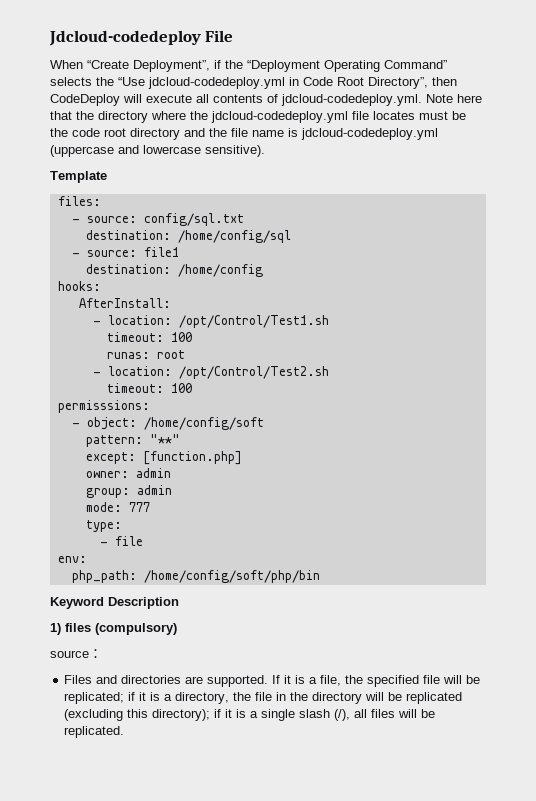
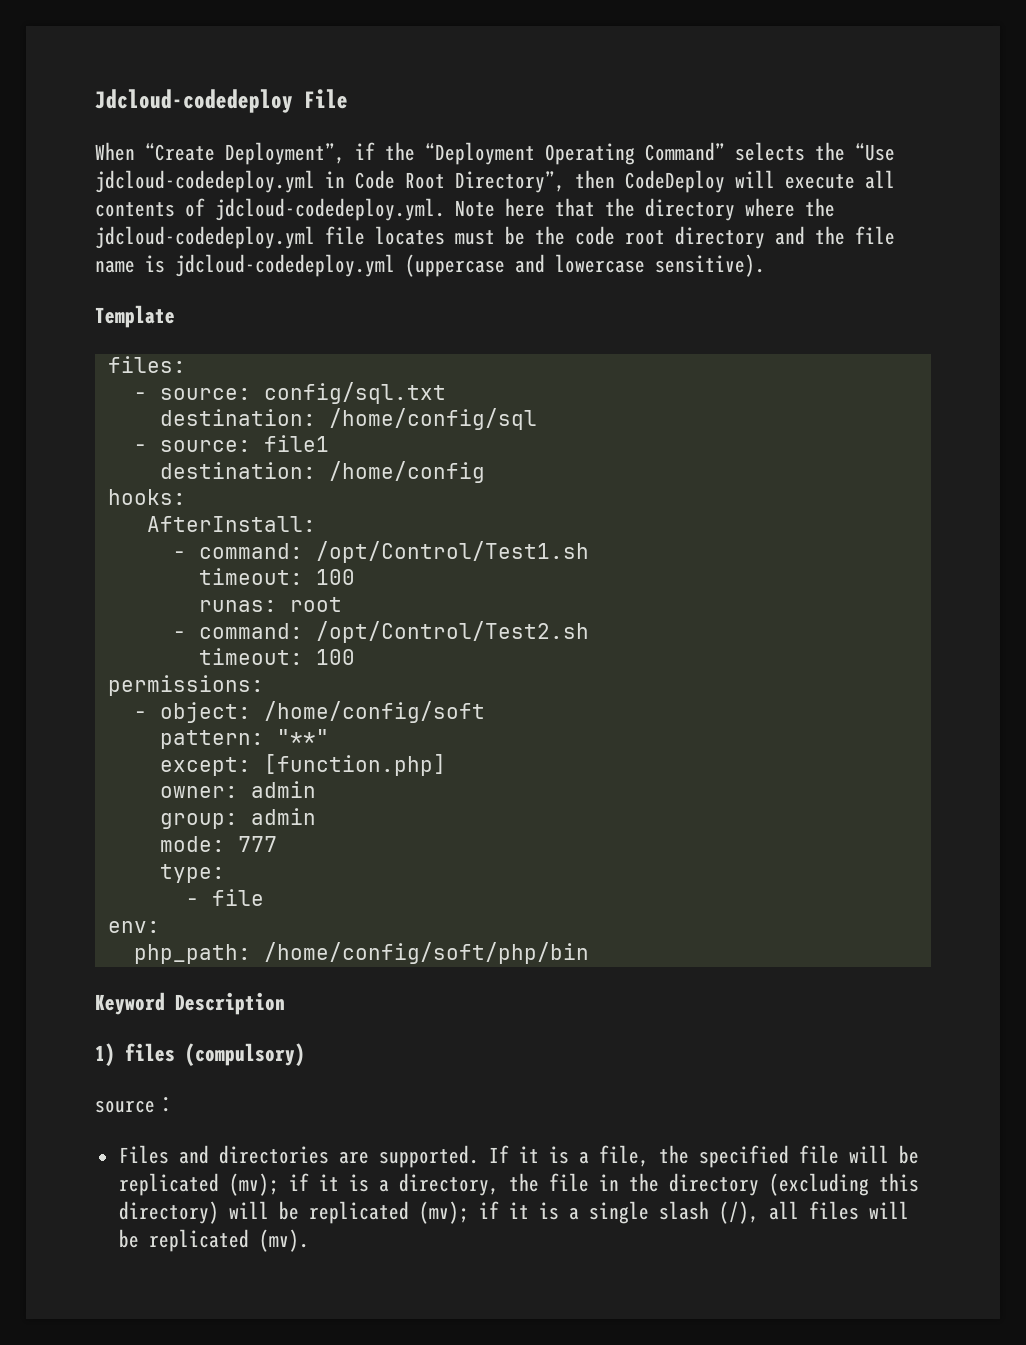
[107,315,172,325] location: -> [198,543,303,559] command:
[107,366,172,376] location: -> [198,623,303,639] command:
[57,400,150,413] permisssions: -> [107,675,264,696] permissions:
[64,692,125,704] replicated; -> [118,1173,279,1196] replicated (mv);
[365,692,463,704] [64,709,211,721] will be replicated (excluding this directory); -> [768,1173,919,1196] [118,1201,469,1224] (excluding this directory) will be replicated (mv);
[64,726,125,738] replicated. -> [148,1229,309,1252] replicated (mv).

